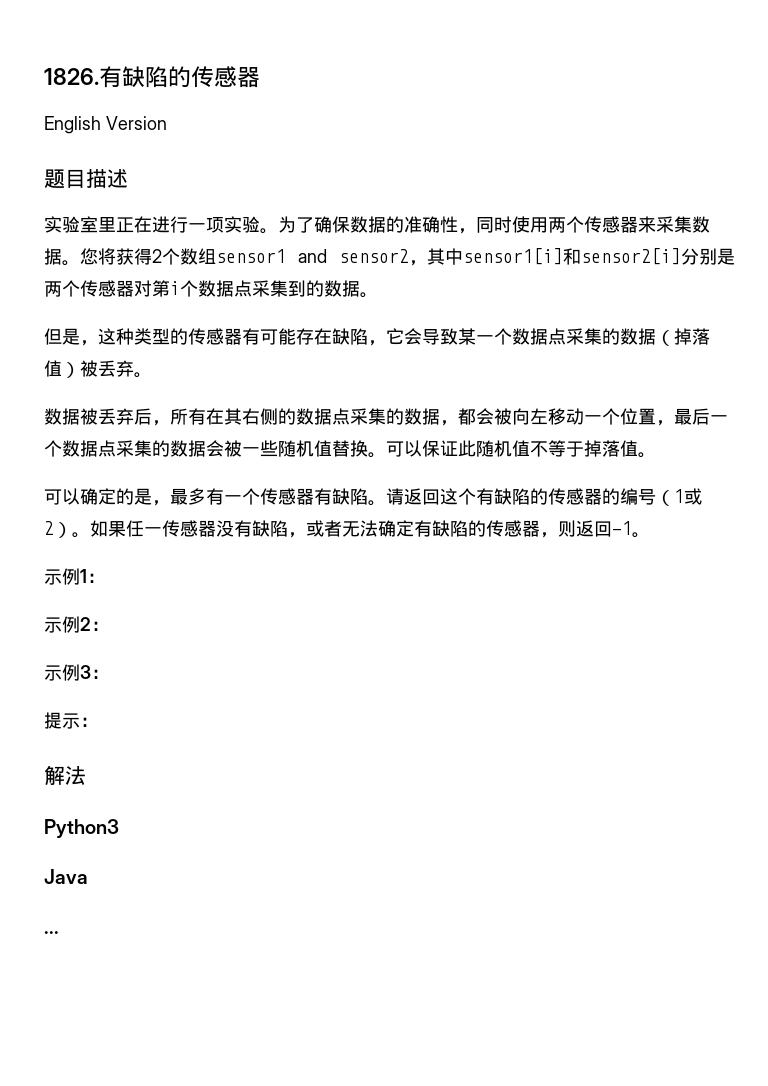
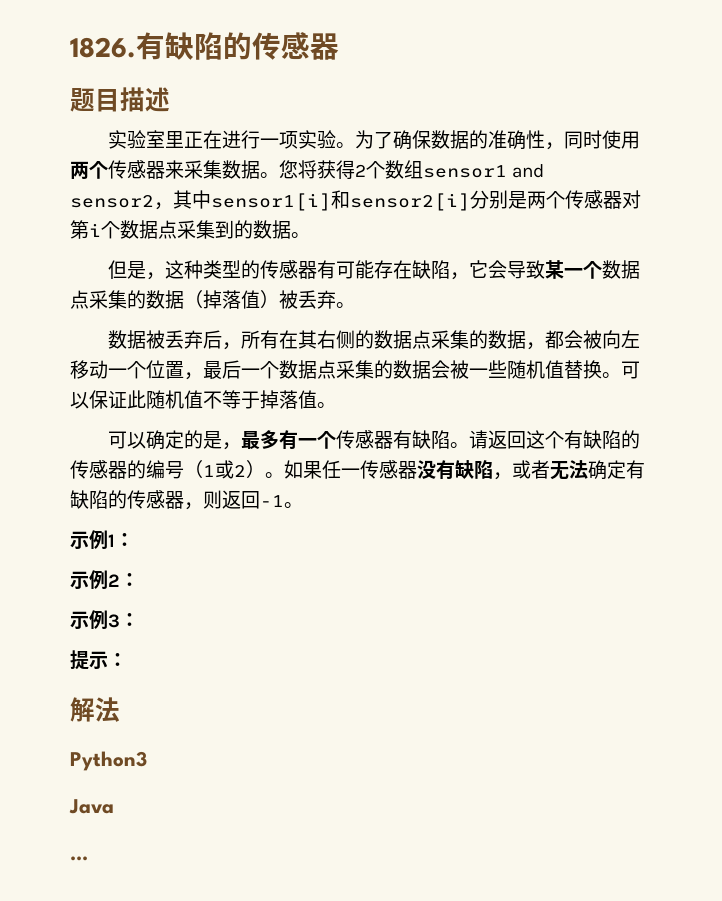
[44,116,167,134] // English Version -> (339, 46) none

